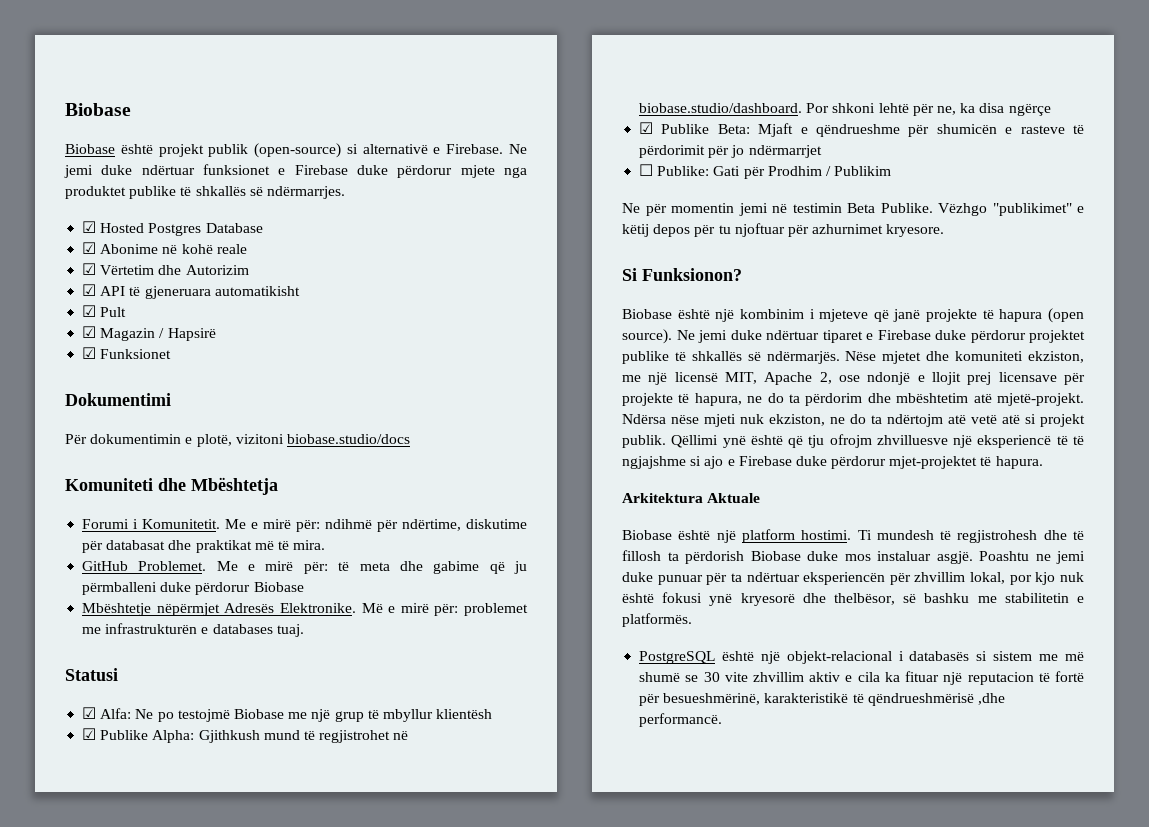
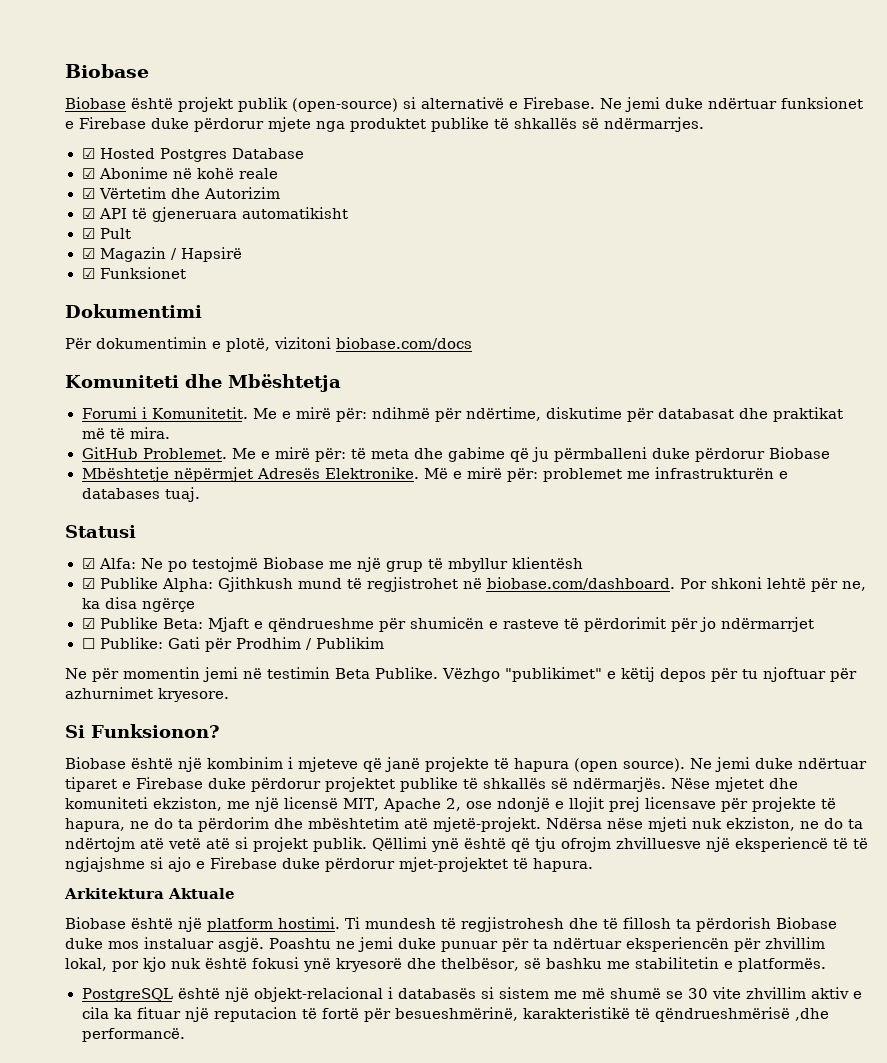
[286,434,410,444] biobase.studio/docs -> [336,337,472,350] biobase.com/docs
[639,103,803,113] biobase.studio/dashboard. -> [486,577,675,590] biobase.com/dashboard.

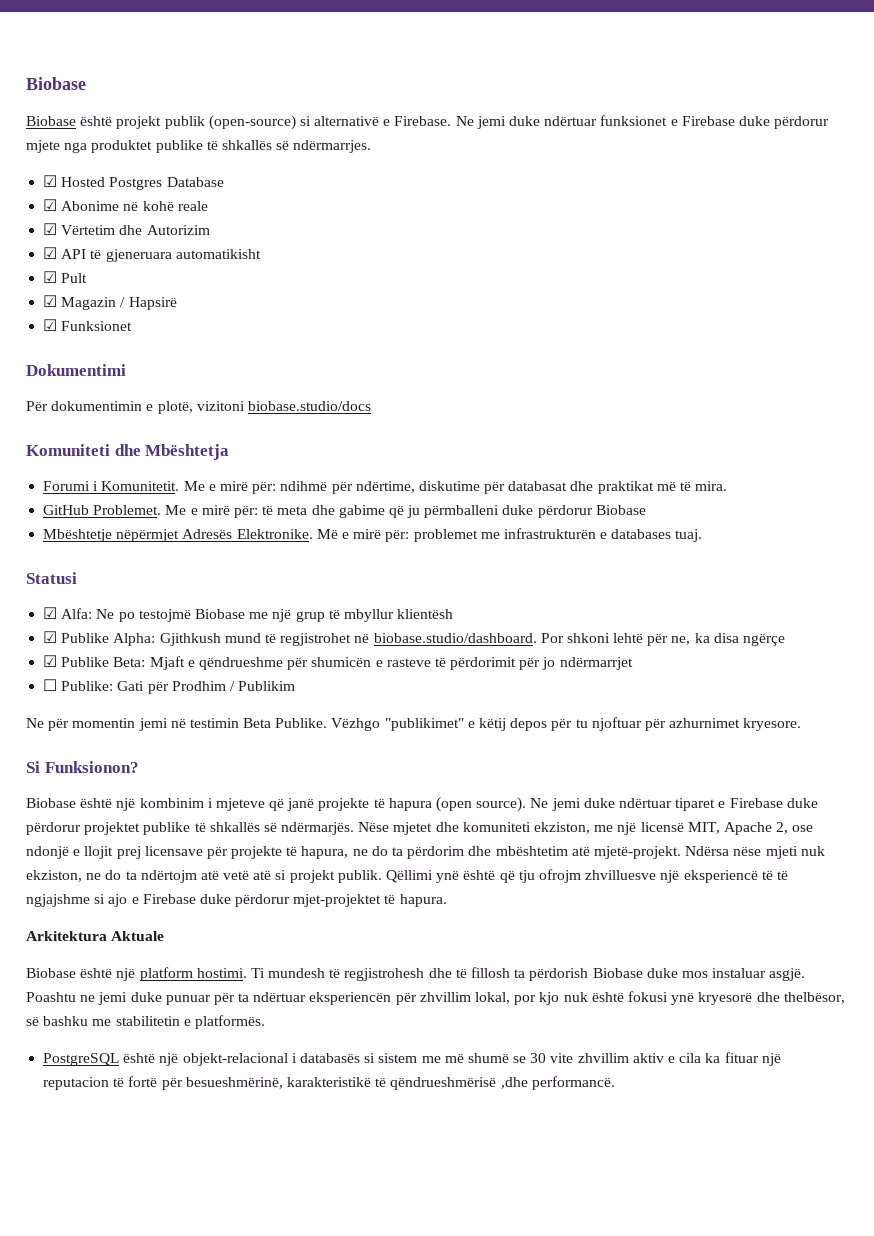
[336,337,472,350] biobase.com/docs -> [247,401,371,411] biobase.studio/docs
[486,577,675,590] biobase.com/dashboard. -> [373,633,537,643] biobase.studio/dashboard.

